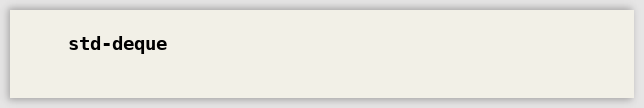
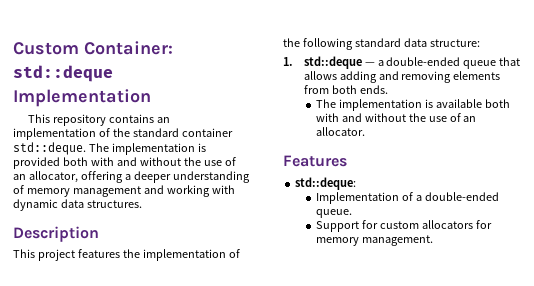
[68,36,167,54] std-deque -> [13,41,173,55] [13,65,113,82] [13,89,151,107] [28,114,171,126] [13,128,233,140] [13,142,206,155] [13,157,236,169] [13,171,250,183] [13,185,235,197] [13,199,142,211] [13,226,99,242] [13,249,240,261] [283,38,480,50] [283,56,521,69] [303,71,501,83] [303,85,388,94] [315,99,510,111] [315,113,477,122] [315,127,365,136] [283,155,347,167] [295,177,357,190] [315,192,499,204] [315,209,352,218] [315,220,492,232] [315,235,433,246] Custom Container: std::deque Implementation // This repository contains an implementation of the standard container std::deque. The implementation is provided both with and without the use of an allocator, offering a deeper understanding of memory management and working with dynamic data structures. // Description // This project features the implementation of the following standard data structure: // 1. std::deque — a double-ended queue that allows adding and removing elements from both ends. // The implementation is available both with and without the use of an allocator. // Features // std::deque: // Implementation of a double-ended queue. // Support for custom allocators for memory management.

